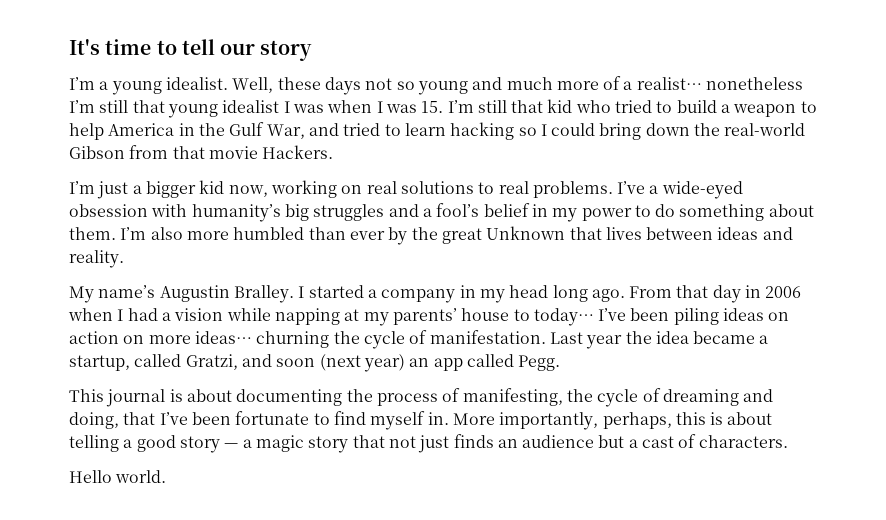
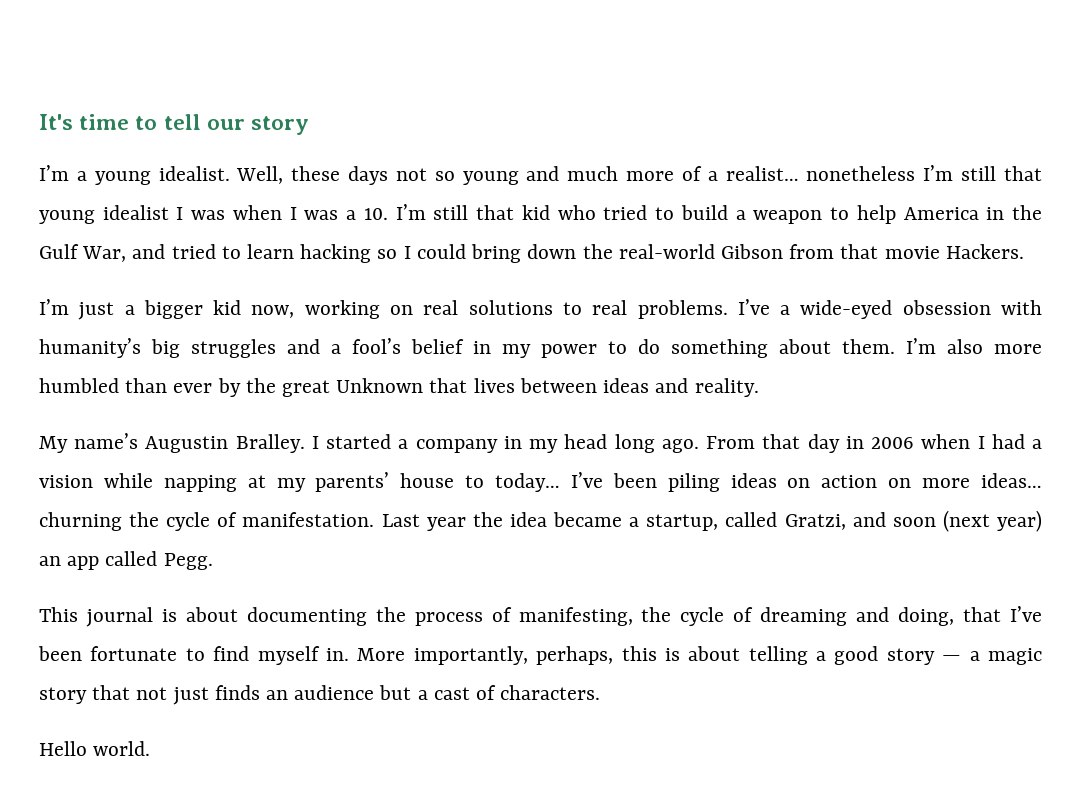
[421,101,444,113] 15. -> [346,208,388,220] a 10.

